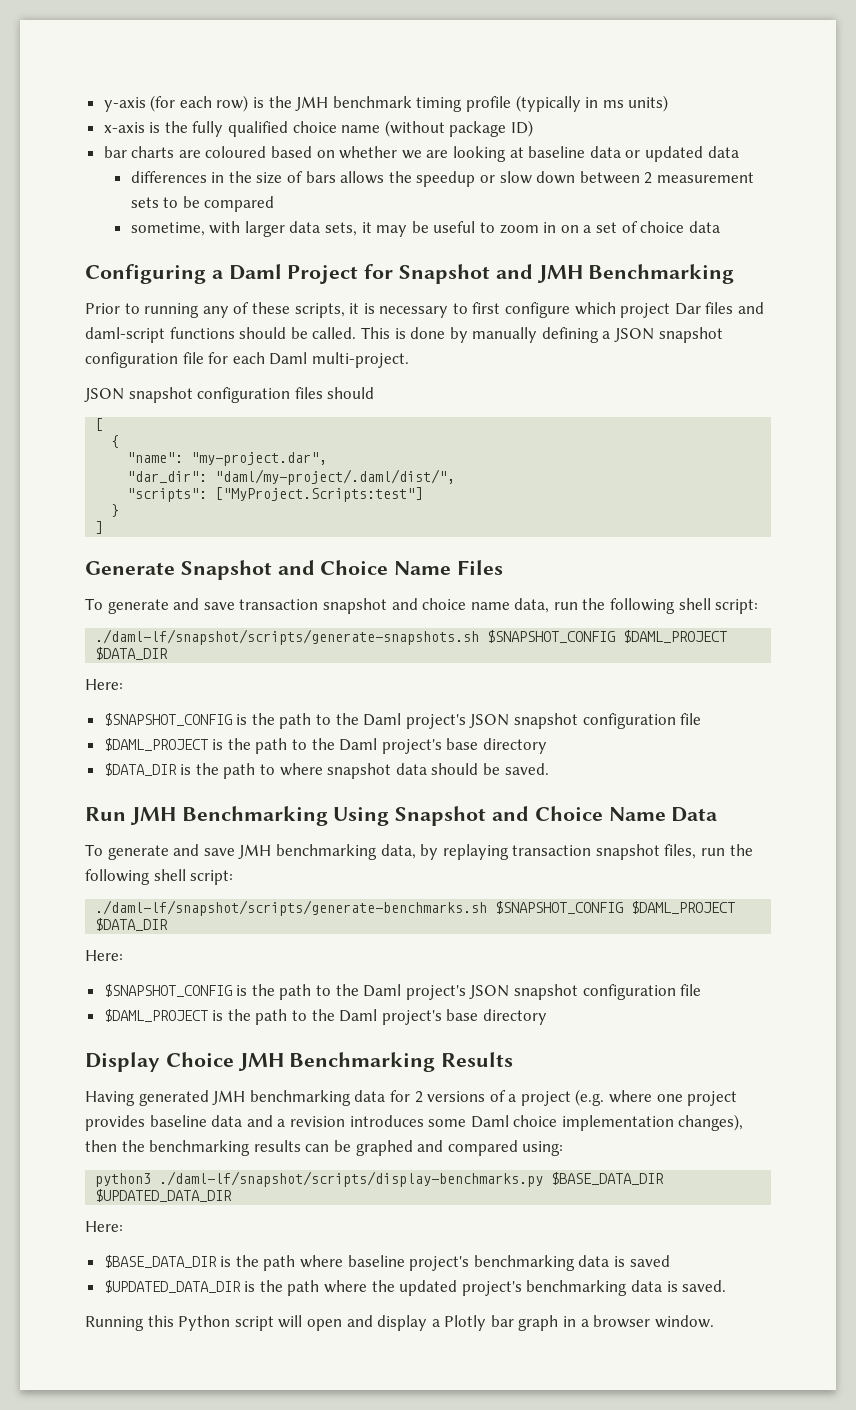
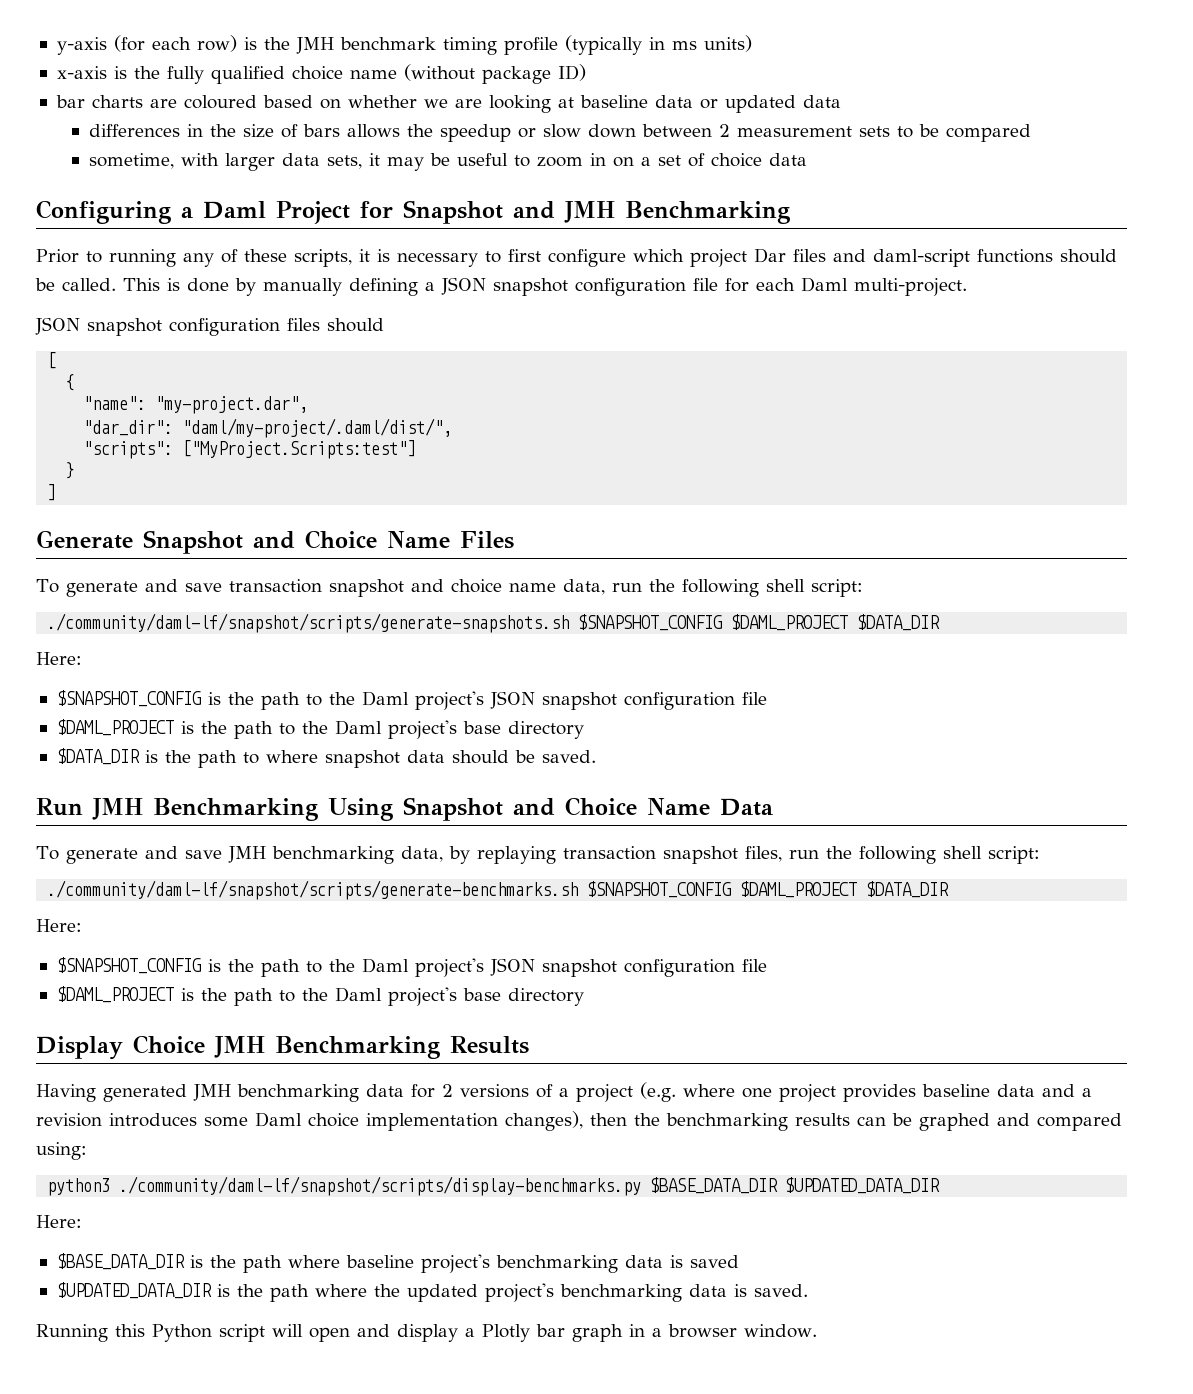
[95,629,480,645] ./daml-lf/snapshot/scripts/generate-snapshots.sh -> [47,613,570,633] ./community/daml-lf/snapshot/scripts/generate-snapshots.sh
[95,900,488,916] ./daml-lf/snapshot/scripts/generate-benchmarks.sh -> [47,880,579,900] ./community/daml-lf/snapshot/scripts/generate-benchmarks.sh
[159,1171,544,1187] ./daml-lf/snapshot/scripts/display-benchmarks.py -> [119,1176,642,1196] ./community/daml-lf/snapshot/scripts/display-benchmarks.py

